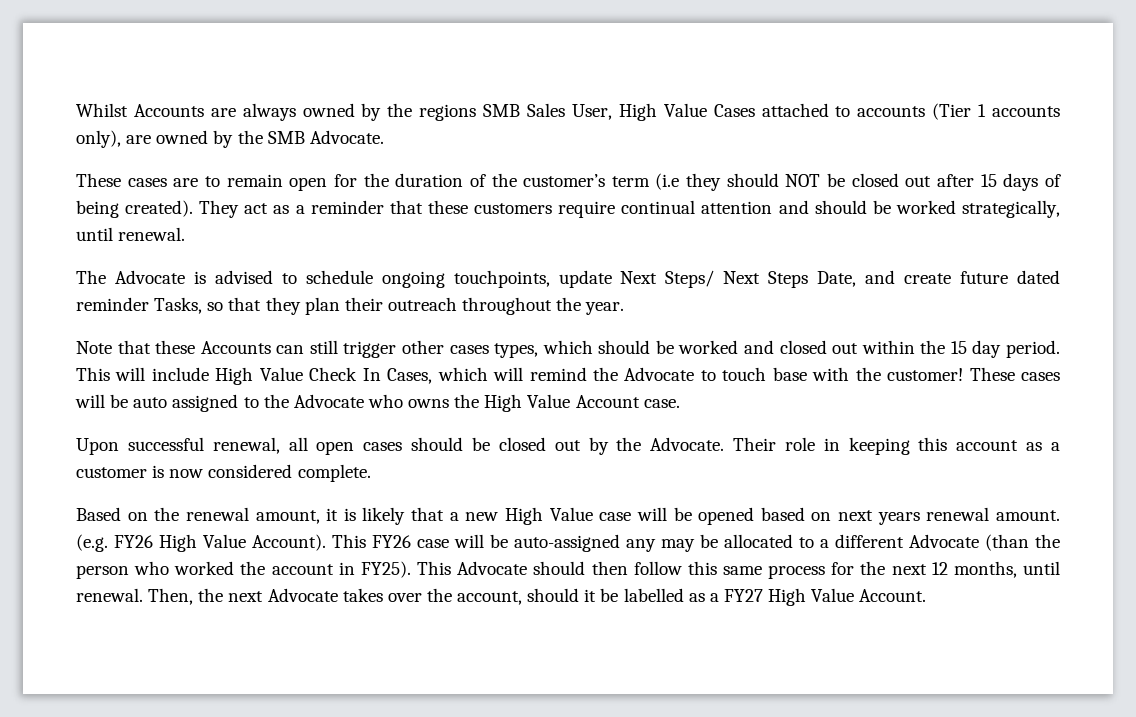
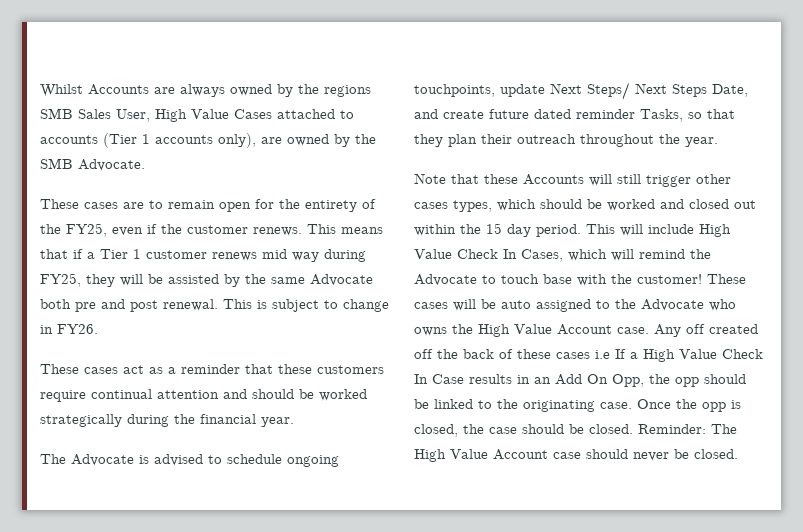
[395,173,464,187] duration -> [305,200,357,212] entirety
[523,173,1062,191] [76,200,240,218] customer’s term (i.e they should NOT be closed out after 15 days of being created). They -> [66,223,383,237] [40,249,366,262] [40,273,373,287] [40,299,389,312] [40,324,98,334] [40,364,118,374] FY25, even if the customer renews. This means that if a Tier 1 customer renews mid way during FY25, they will be assisted by the same Advocate both pre and post renewal. This is subject to change in FY26. // These cases
[962,200,1060,218] [76,227,186,241] strategically, until renewal. -> [40,414,294,427] strategically during the financial year.
[276,345,305,354] can -> [589,174,612,186] will
[76,437,1061,455] [76,464,371,482] [76,507,1060,525] [76,534,1060,552] [76,561,1060,579] [76,588,927,606] // Upon successful renewal, all open cases should be closed out by the Advocate. Their role in keeping this account as a customer is now considered complete. // Based on the renewal amount, it is likely that a new High Value case will be opened based on next years renewal amount. (e.g. FY26 High Value Account). This FY26 case will be auto-assigned any may be allocated to a different Advocate (than the person who worked the account in FY25). This Advocate should then follow this same process for the next 12 months, until renewal. Then, the next Advocate takes over the account, should it be labelled as a FY27 High Value Account. -> [654,324,758,337] [414,349,763,362] [414,374,746,387] [414,399,741,412] [414,424,737,437] [414,449,738,462] Any off created off the back of these cases i.e If a High Value Check In Case results in an Add On Opp, the opp should be linked to the originating case. Once the opp is closed, the case should be closed. Reminder: The High Value Account case should never be closed.

